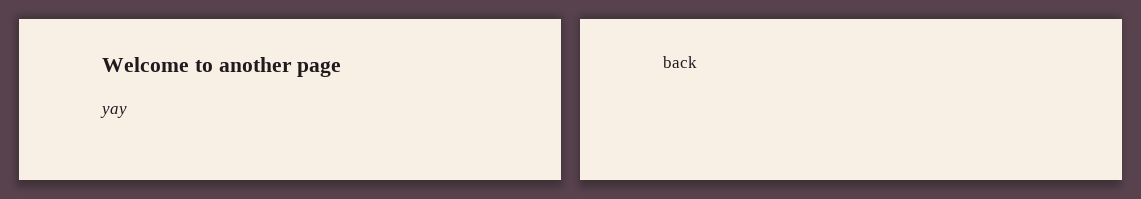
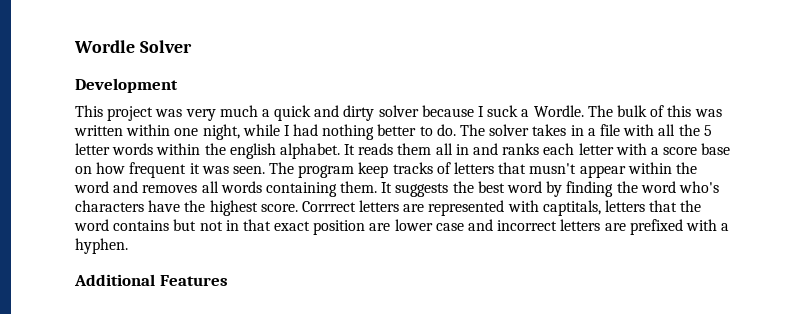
[102,57,342,77] [100,106,127,118] [663,56,697,68] Welcome to another page // yay // back -> [74,40,192,53] [75,78,178,93] [75,105,722,121] [74,124,712,140] [75,143,731,159] [75,162,697,178] [74,181,719,197] [75,200,702,216] [74,219,730,235] [75,238,128,254] [74,274,228,286] Wordle Solver // Development // This project was very much a quick and dirty solver because I suck a Wordle. The bulk of this was written within one night, while I had nothing better to do. The solver takes in a file with all the 5 letter words within the english alphabet. It reads them all in and ranks each letter with a score base on how frequent it was seen. The program keep tracks of letters that musn't appear within the word and removes all words containing them. It suggests the best word by finding the word who's characters have the highest score. Corrrect letters are represented with captitals, letters that the word contains but not in that exact position are lower case and incorrect letters are prefixed with a hyphen. // Additional Features

